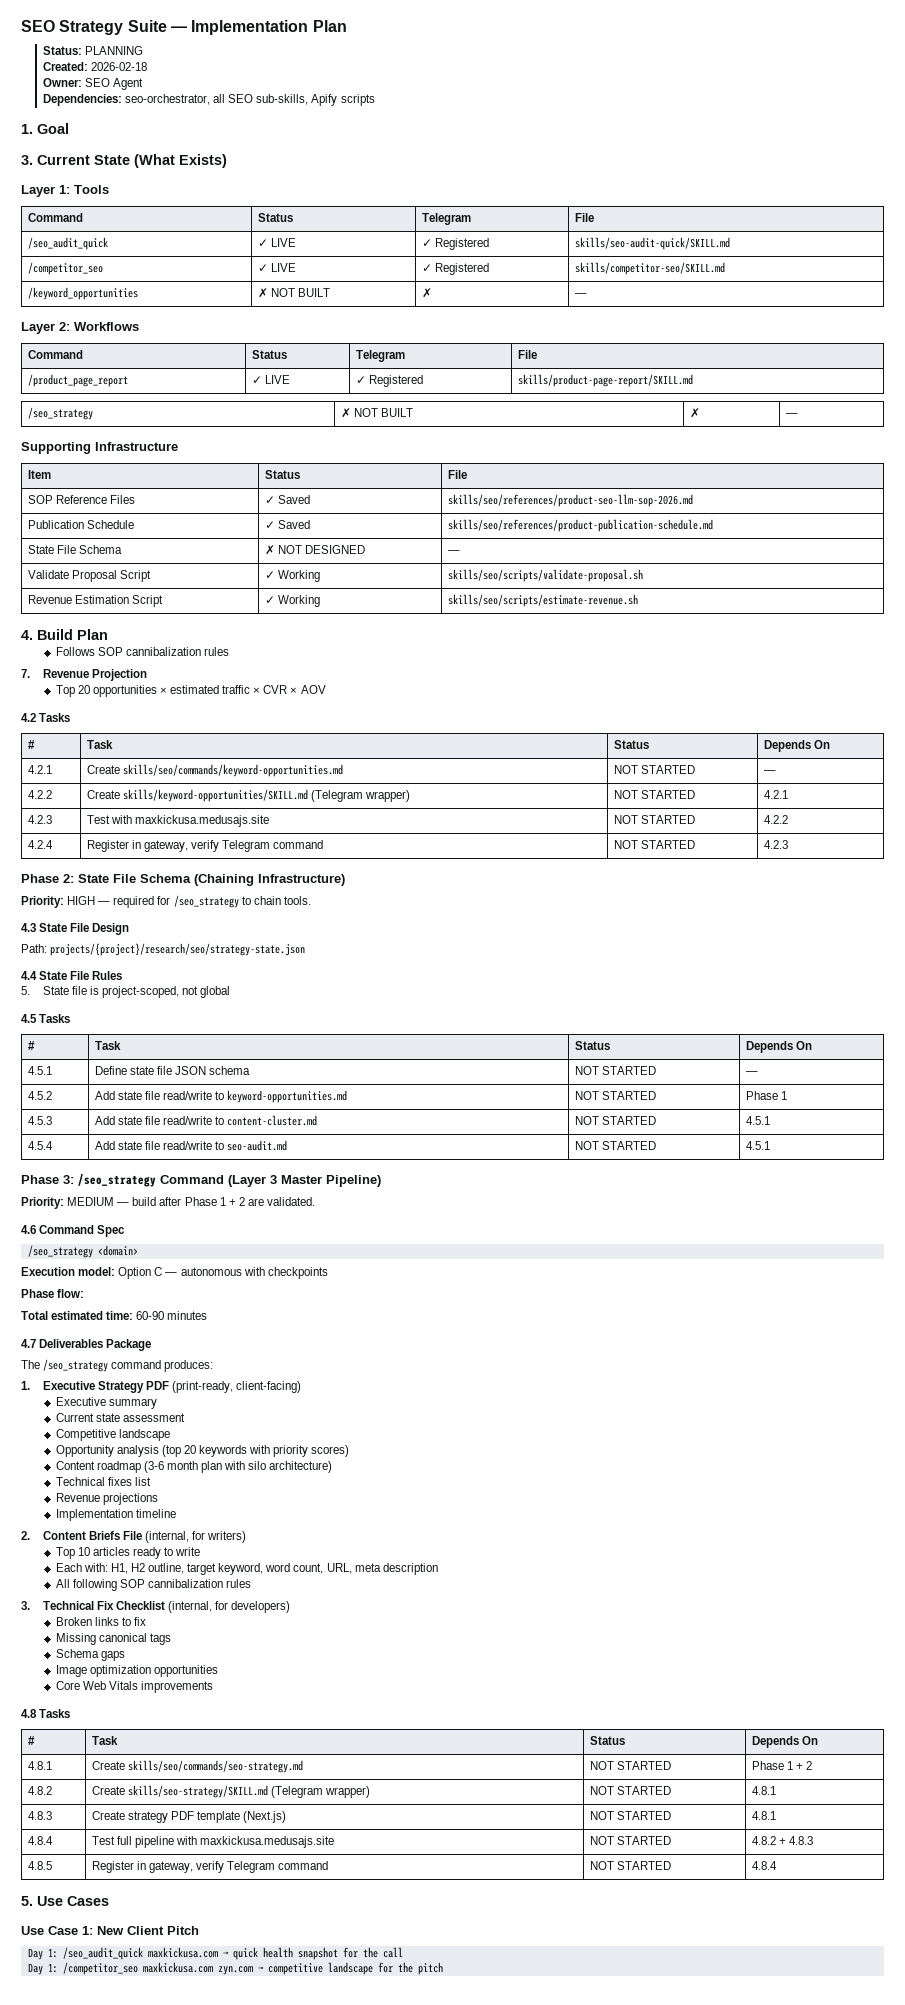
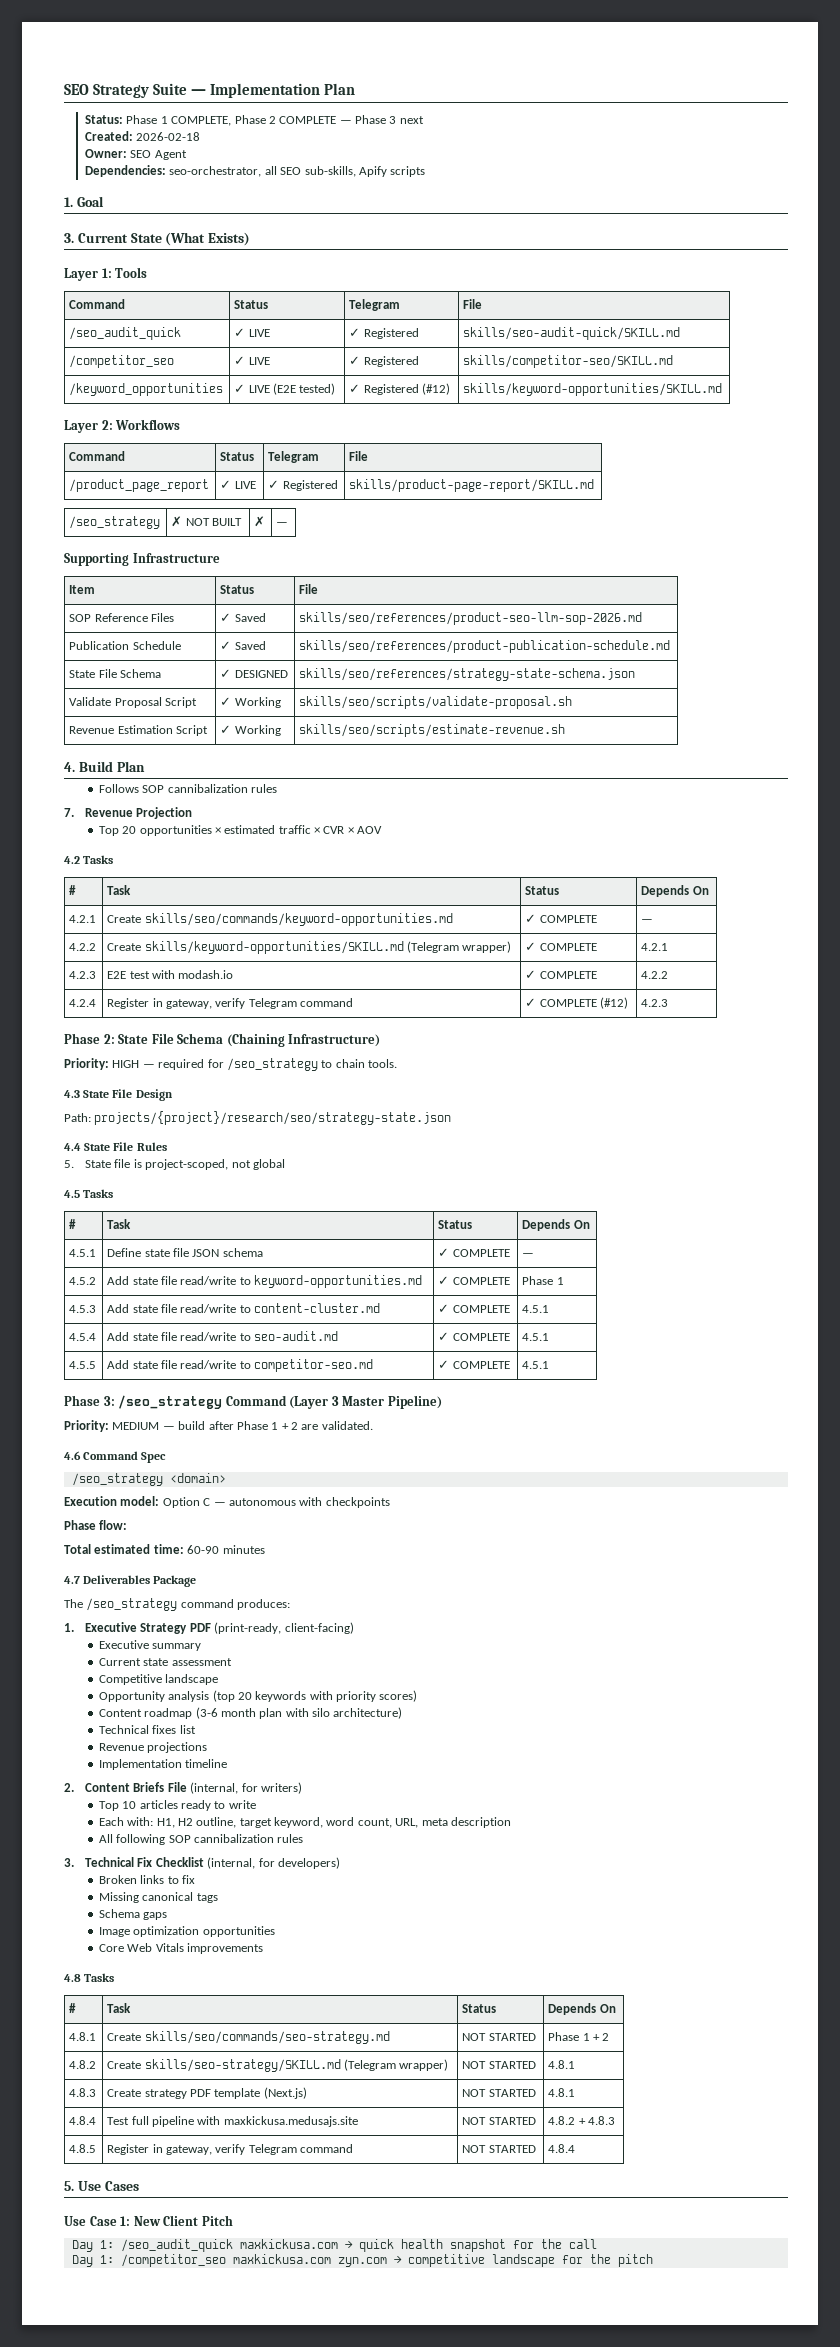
[85,46,144,55] PLANNING -> [126,115,424,126] Phase 1 COMPLETE, Phase 2 COMPLETE — Phase 3 next
[257,288,330,298] [421,288,432,298] [574,293,587,297] ✗ NOT BUILT | ✗ | — -> [234,383,336,395] [349,383,450,395] [463,383,723,396] ✓ LIVE (E2E tested) | ✓ Registered (#12) | skills/keyword-opportunities/SKILL.md
[264,545,302,555] ✗ NOT -> [220,669,232,678] ✓
[447,550,460,554] — -> [299,668,636,681] skills/seo/references/strategy-state-schema.json
[613,765,695,774] NOT STARTED -> [525,914,597,923] ✓ COMPLETE
[613,790,695,799] NOT STARTED -> [525,942,597,951] ✓ COMPLETE
[86,815,269,827] [613,815,695,824] Test with maxkickusa.medusajs.site | NOT STARTED -> [107,970,234,979] [525,970,597,979] E2E test with modash.io | ✓ COMPLETE
[613,840,695,849] NOT STARTED -> [525,997,628,1009] ✓ COMPLETE (#12)
[574,1066,656,1075] NOT STARTED -> [438,1248,510,1257] ✓ COMPLETE
[574,1091,656,1100] NOT STARTED -> [438,1276,510,1285] ✓ COMPLETE
[574,1116,656,1125] NOT STARTED -> [438,1304,510,1313] ✓ COMPLETE
[574,1141,656,1150] NOT STARTED -> [438,1332,510,1341] [522,1333,550,1341] [69,1361,97,1369] [107,1359,374,1372] [438,1360,510,1369] ✓ COMPLETE | 4.5.1 // 4.5.5 | Add state file read/write to competitor-seo.md | ✓ COMPLETE

